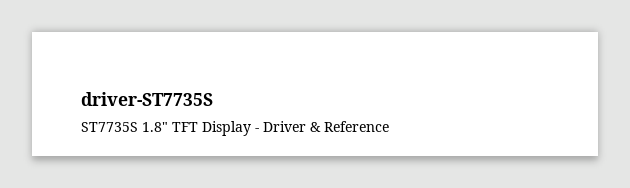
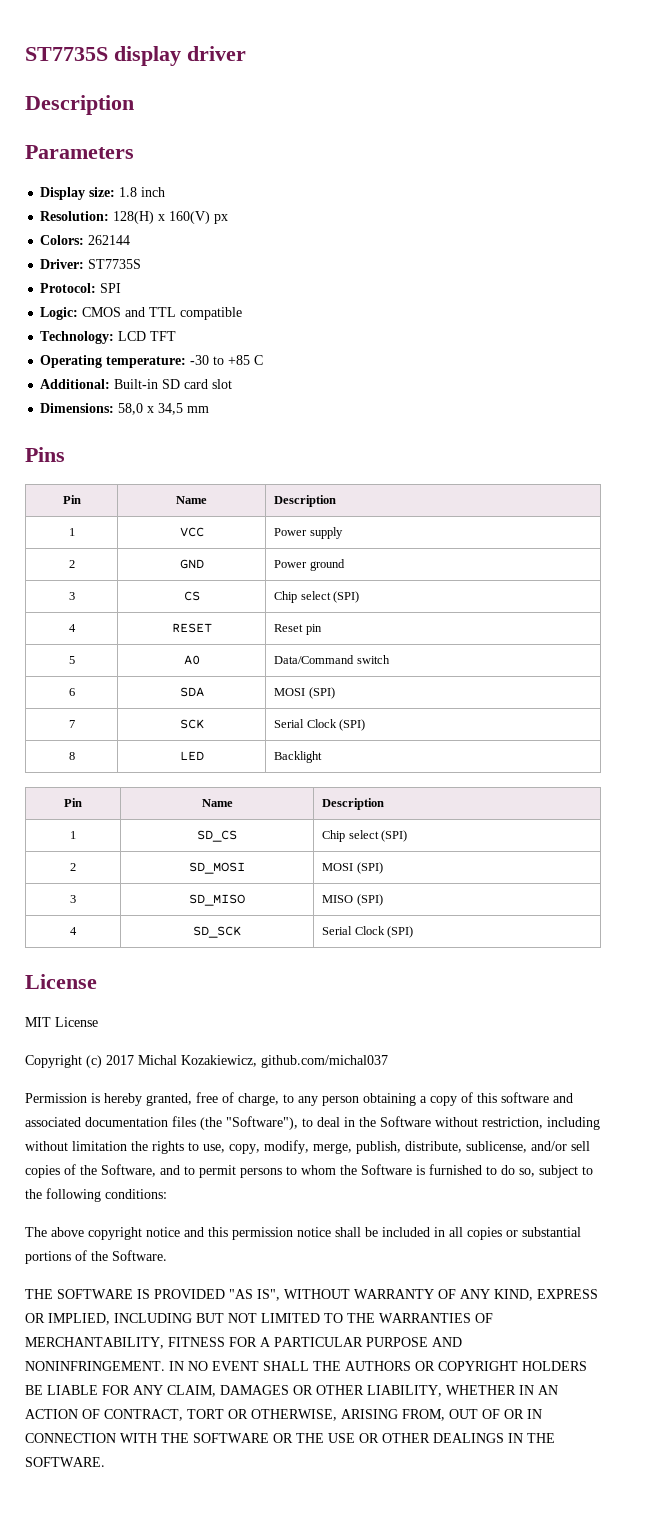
[81,92,213,106] [81,121,389,136] driver-ST7735S // ST7735S 1.8" TFT Display - Driver & Reference -> [25,46,246,66] [25,95,134,115] [25,145,134,159] [40,187,166,200] [40,211,229,224] [40,235,131,245] [40,259,142,269] [40,283,122,293] [40,307,243,320] [40,331,177,344] [40,355,264,368] [40,379,233,389] [40,403,210,415] [25,447,65,462] [62,495,81,504] [176,496,207,504] [274,495,337,507] [68,528,75,536] [179,527,204,537] [274,527,343,539] [68,560,75,568] [179,559,204,569] [274,559,345,571] [68,592,75,600] [183,591,200,601] [274,591,359,603] [68,624,76,632] [171,623,212,633] [274,624,322,635] [68,656,75,664] [183,655,200,665] [274,655,390,664] [68,688,75,696] [179,687,204,697] [274,687,335,699] [68,720,75,728] [179,719,204,729] [274,719,365,731] [68,752,75,760] [179,751,204,760] [274,751,323,763] [64,798,82,807] [201,799,233,807] [322,798,385,810] [70,831,76,839] [197,830,237,842] [322,830,407,842] [70,863,76,871] [189,862,245,874] [322,862,383,874] [70,895,76,903] [189,894,245,906] [322,894,383,906] [70,927,77,935] [193,926,241,938] [322,926,413,938] [25,974,97,989] [25,1017,98,1027] [25,1055,388,1068] [25,1092,573,1106] [25,1116,600,1130] [25,1140,590,1154] [25,1164,593,1178] [25,1188,167,1202] [25,1227,581,1240] [25,1250,167,1264] [25,1289,598,1301] [25,1313,493,1325] [25,1337,462,1349] [25,1361,587,1371] [25,1385,558,1397] [25,1409,542,1421] [25,1433,555,1443] [25,1457,105,1467] ST7735S display driver // Description // Parameters // Display size: 1.8 inch // Resolution: 128(H) x 160(V) px // Colors: 262144 // Driver: ST7735S // Protocol: SPI // Logic: CMOS and TTL compatible // Technology: LCD TFT // Operating temperature: -30 to +85 C // Additional: Built-in SD card slot // Dimensions: 58,0 x 34,5 mm // Pins // Pin | Name | Description // 1 | VCC | Power supply // 2 | GND | Power ground // 3 | CS | Chip select (SPI) // 4 | RESET | Reset pin // 5 | A0 | Data/Command switch // 6 | SDA | MOSI (SPI) // 7 | SCK | Serial Clock (SPI) // 8 | LED | Backlight // Pin | Name | Description // 1 | SD_CS | Chip select (SPI) // 2 | SD_MOSI | MOSI (SPI) // 3 | SD_MISO | MISO (SPI) // 4 | SD_SCK | Serial Clock (SPI) // License // MIT License // Copyright (c) 2017 Michal Kozakiewicz, github.com/michal037 // Permission is hereby granted, free of charge, to any person obtaining a copy of this software and associated documentation files (the "Software"), to deal in the Software without restriction, including without limitation the rights to use, copy, modify, merge, publish, distribute, sublicense, and/or sell copies of the Software, and to permit persons to whom the Software is furnished to do so, subject to the following conditions: // The above copyright notice and this permission notice shall be included in all copies or substantial portions of the Software. // THE SOFTWARE IS PROVIDED "AS IS", WITHOUT WARRANTY OF ANY KIND, EXPRESS OR IMPLIED, INCLUDING BUT NOT LIMITED TO THE WARRANTIES OF MERCHANTABILITY, FITNESS FOR A PARTICULAR PURPOSE AND NONINFRINGEMENT. IN NO EVENT SHALL THE AUTHORS OR COPYRIGHT HOLDERS BE LIABLE FOR ANY CLAIM, DAMAGES OR OTHER LIABILITY, WHETHER IN AN ACTION OF CONTRACT, TORT OR OTHERWISE, ARISING FROM, OUT OF OR IN CONNECTION WITH THE SOFTWARE OR THE USE OR OTHER DEALINGS IN THE SOFTWARE.

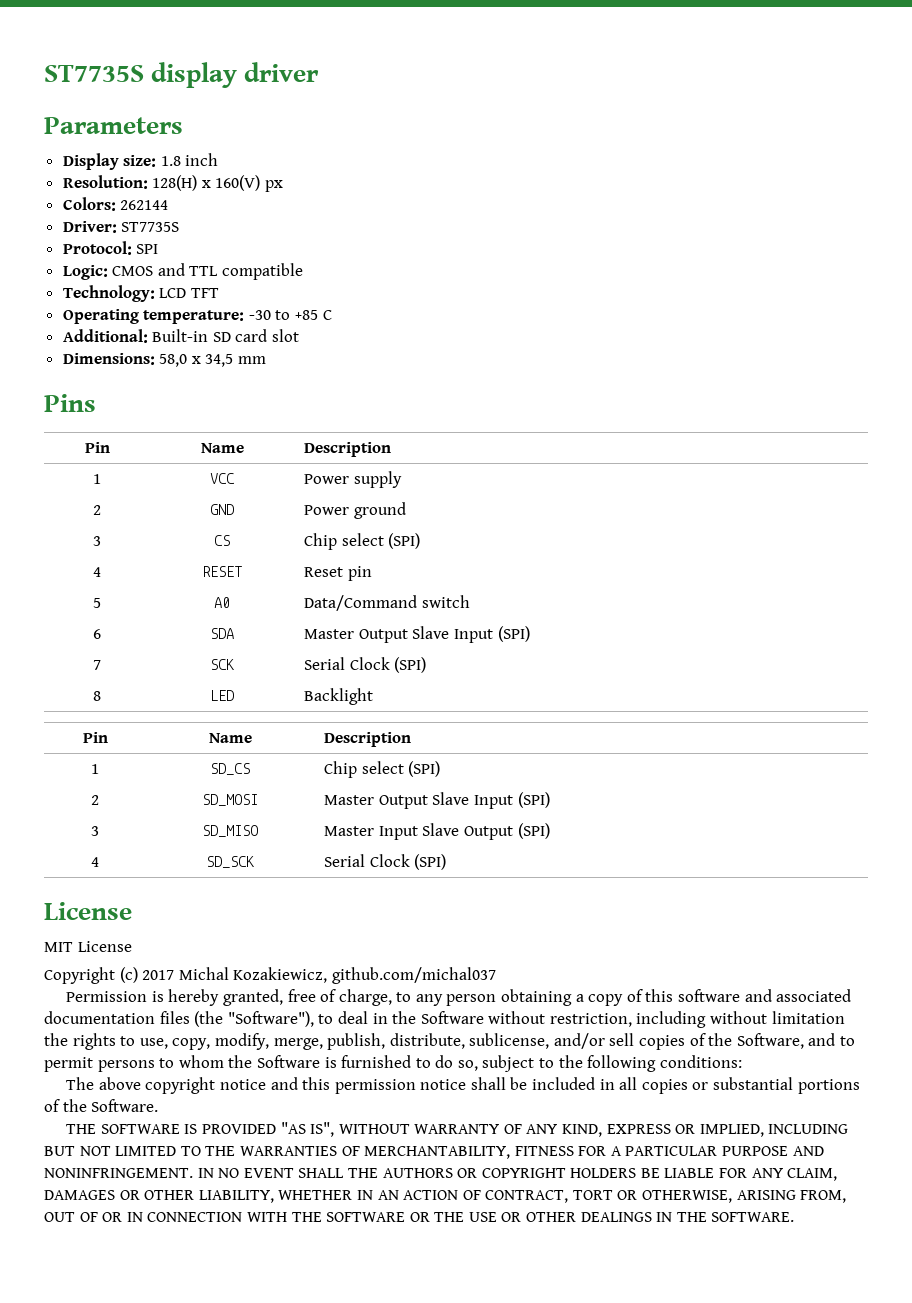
[25,95,134,115] // Description -> (320, 72) none
[274,688,306,696] MOSI -> [304,626,493,643] Master Output Slave Input
[322,863,354,871] MOSI -> [324,792,513,809] Master Output Slave Input
[322,895,354,903] MISO -> [324,823,513,840] Master Input Slave Output

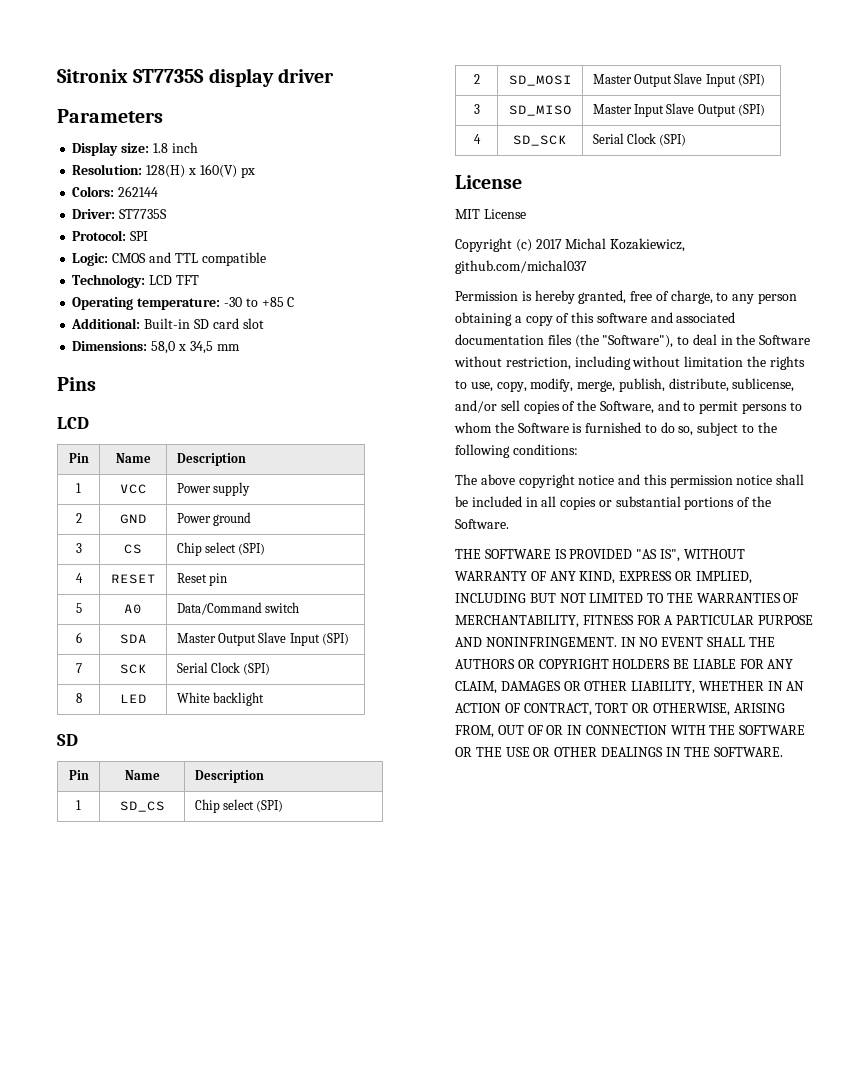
(44, 73) none -> [57,69,128,83] Sitronix
(96, 403) none -> [57,417,89,429] // LCD
[304,688,374,705] Backlight -> [176,692,264,706] [57,734,78,746] White backlight // SD

